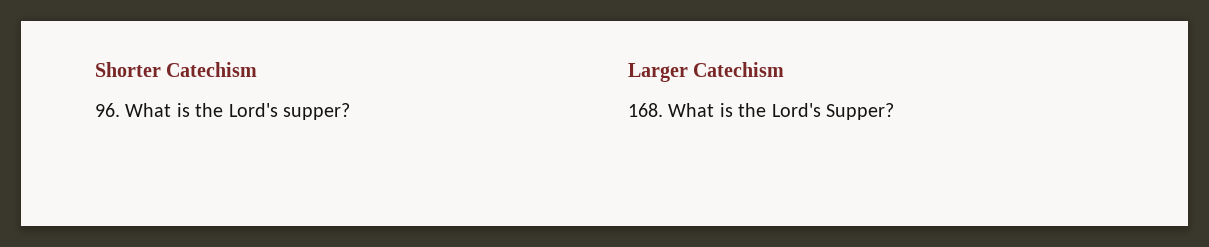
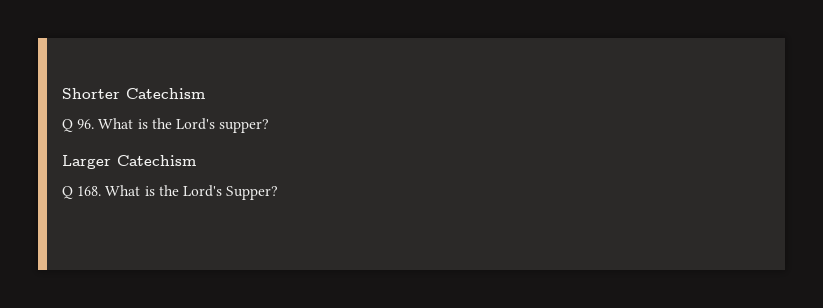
(258, 69) none -> [62,119,73,132] Q
(785, 69) none -> [62,186,73,199] Q

